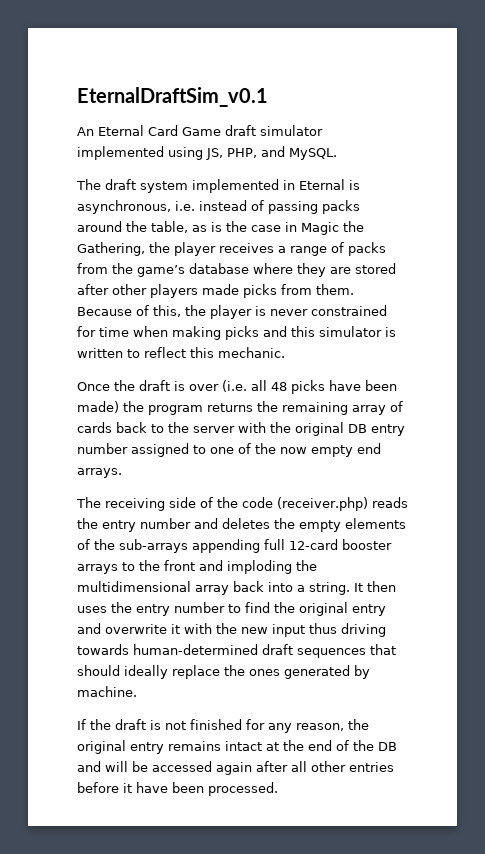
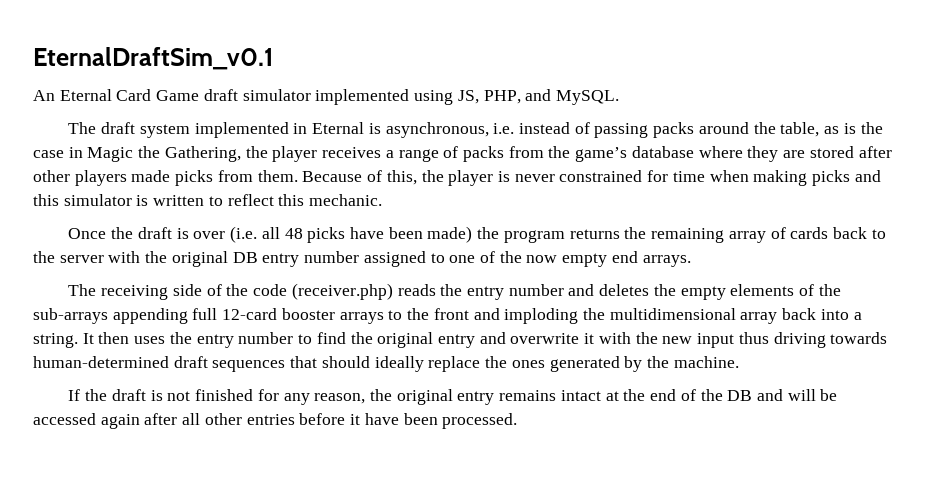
(370, 672) none -> [646,356,669,368] the

